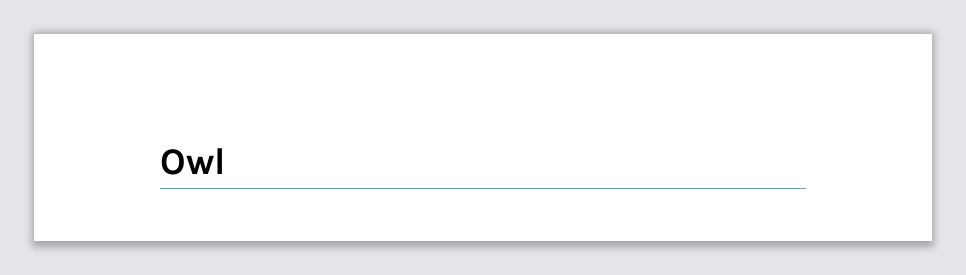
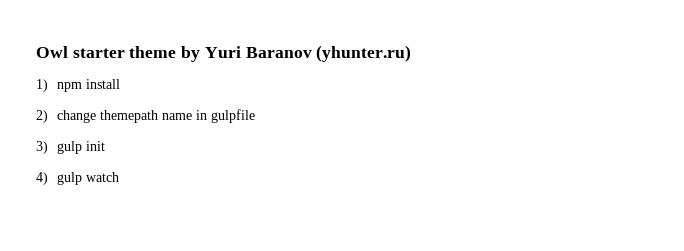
(225, 161) none -> [72,45,412,62] [36,79,121,92] [36,109,256,123] [36,141,106,154] [36,172,120,185] starter theme by Yuri Baranov (yhunter.ru) // 1) npm install // 2) change themepath name in gulpfile // 3) gulp init // 4) gulp watch

